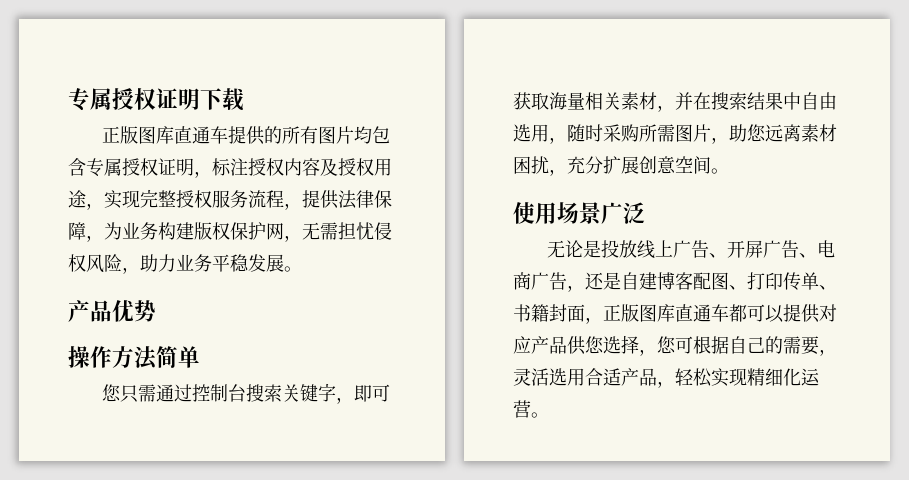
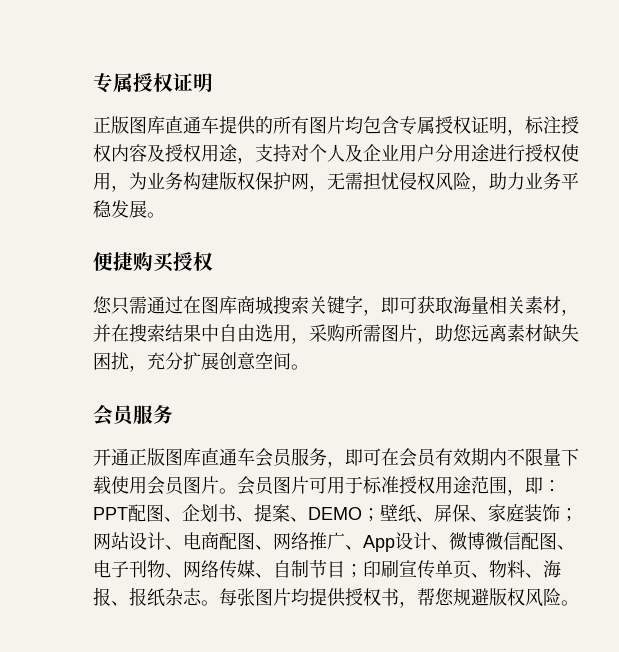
[68,88,244,111] 专属授权证明下载 -> [93,72,213,93] 专属授权证明
[104,189,392,210] [68,222,86,240] 实现完整授权服务流程，提供法律保障 -> [255,144,579,162] [93,172,111,190] 支持对个人及企业用户分用途进行授权使用
[68,300,156,322] [68,346,200,370] 产品优势 // 操作方法简单 -> [93,252,213,272] 便捷购买授权
[191,384,246,402] 控制台 -> [183,296,273,315] 在图库商城
[567,124,603,142] 随时 -> (309, 340) none
(837, 133) none -> [543,324,579,342] 缺失
[513,202,645,225] [546,240,835,259] [513,272,837,292] [513,304,837,324] [513,335,837,356] [513,368,820,388] [513,400,531,418] 使用场景广泛 // 无论是投放线上广告、开屏广告、电商广告，还是自建博客配图、打印传单、书籍封面，正版图库直通车都可以提供对应产品供您选择，您可根据自己的需要，灵活选用合适产品，轻松实现精细化运营 -> [93,404,173,426] [93,448,579,468] [93,476,561,496] [93,504,578,523] [93,532,575,552] [93,560,561,579] [93,587,561,608] 会员服务 // 开通正版图库直通车会员服务，即可在会员有效期内不限量下载使用会员图片。会员图片可用于标准授权用途范围，即：PPT配图、企划书、提案、DEMO；壁纸、屏保、家庭装饰；网站设计、电商配图、网络推广、App设计、微博微信配图、电子刊物、网络传媒、自制节目；印刷宣传单页、物料、海报、报纸杂志。每张图片均提供授权书，帮您规避版权风险

